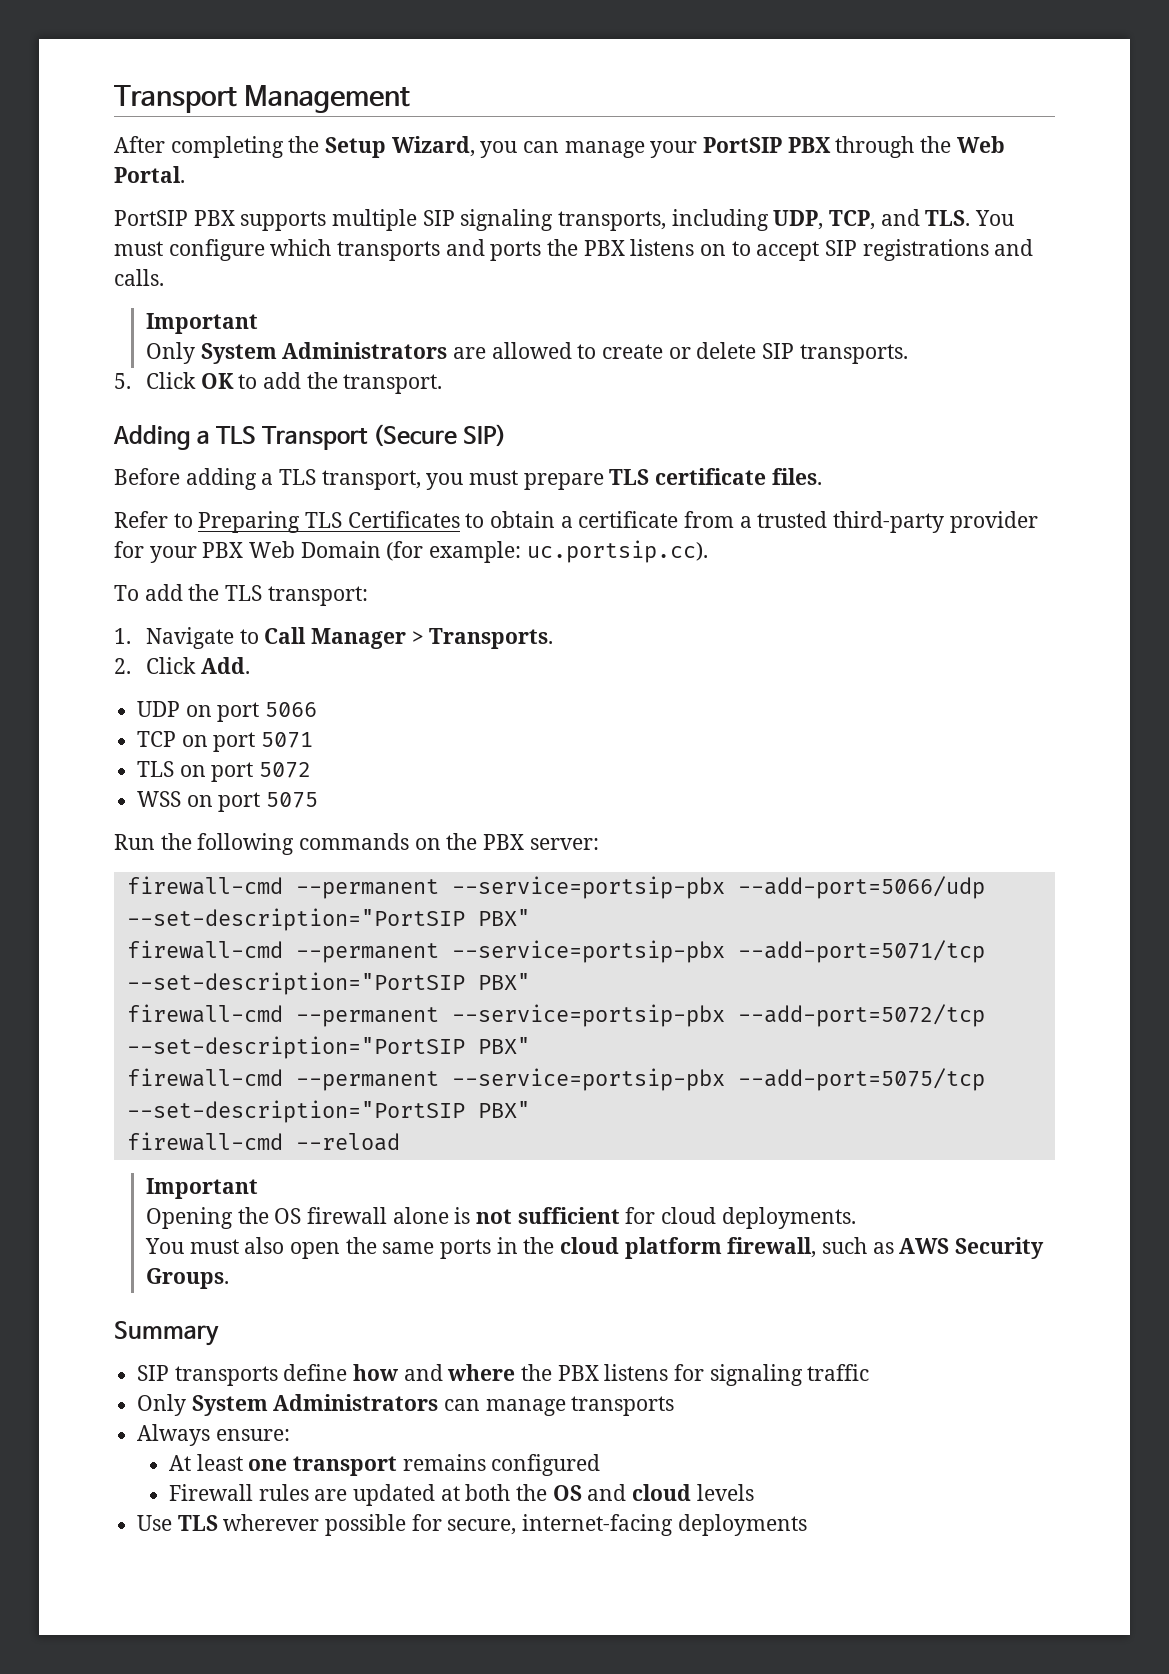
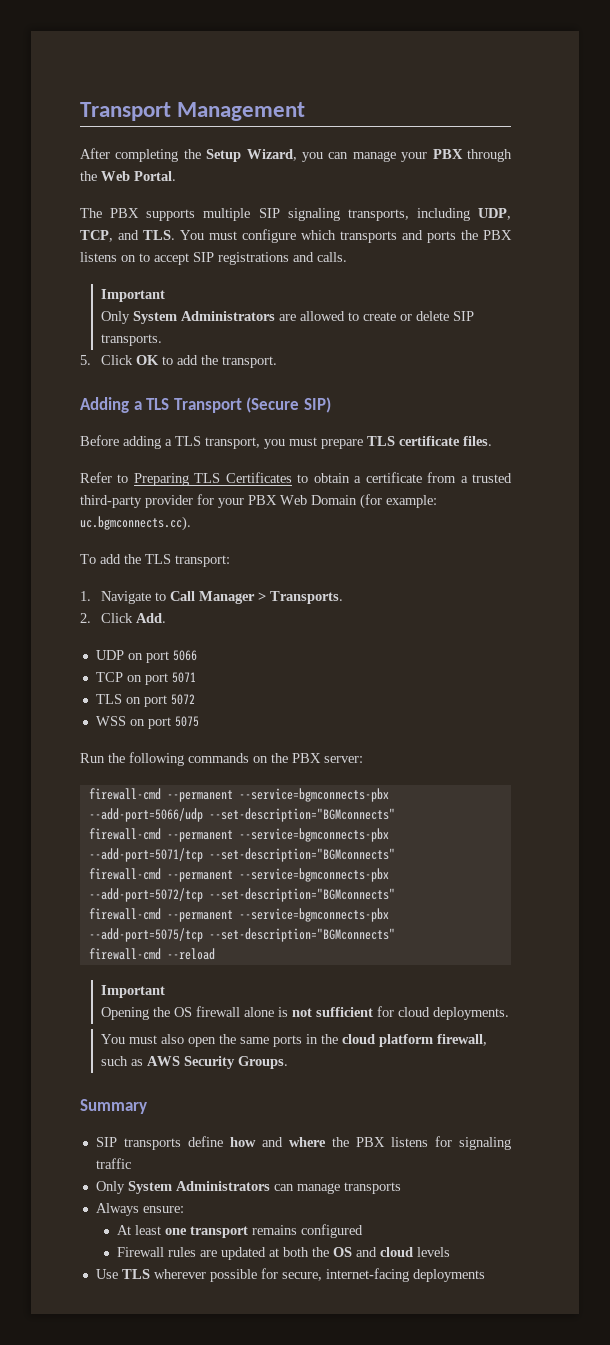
[703,137,783,153] PortSIP -> (428, 157) none
[114,210,188,226] PortSIP -> [80,208,102,218] The
[526,540,708,563] uc.portsip.cc). -> [80,516,191,531] uc.bgmconnects.cc).
[451,876,985,899] [126,908,530,931] [126,940,985,963] [126,972,530,995] [126,1004,985,1027] [126,1036,530,1059] [126,1068,985,1091] [126,1100,530,1123] --service=portsip-pbx --add-port=5066/udp --set-description="PortSIP PBX" // firewall-cmd --permanent --service=portsip-pbx --add-port=5071/tcp --set-description="PortSIP PBX" // firewall-cmd --permanent --service=portsip-pbx --add-port=5072/tcp --set-description="PortSIP PBX" // firewall-cmd --permanent --service=portsip-pbx --add-port=5075/tcp --set-description="PortSIP PBX" -> [238,788,389,802] [88,808,395,822] [88,828,389,842] [88,848,395,862] [88,868,389,882] [88,888,395,902] [88,908,389,922] [88,928,395,942] --service=bgmconnects-pbx --add-port=5066/udp --set-description="BGMconnects" // firewall-cmd --permanent --service=bgmconnects-pbx --add-port=5071/tcp --set-description="BGMconnects" // firewall-cmd --permanent --service=bgmconnects-pbx --add-port=5072/tcp --set-description="BGMconnects" // firewall-cmd --permanent --service=bgmconnects-pbx --add-port=5075/tcp --set-description="BGMconnects"

